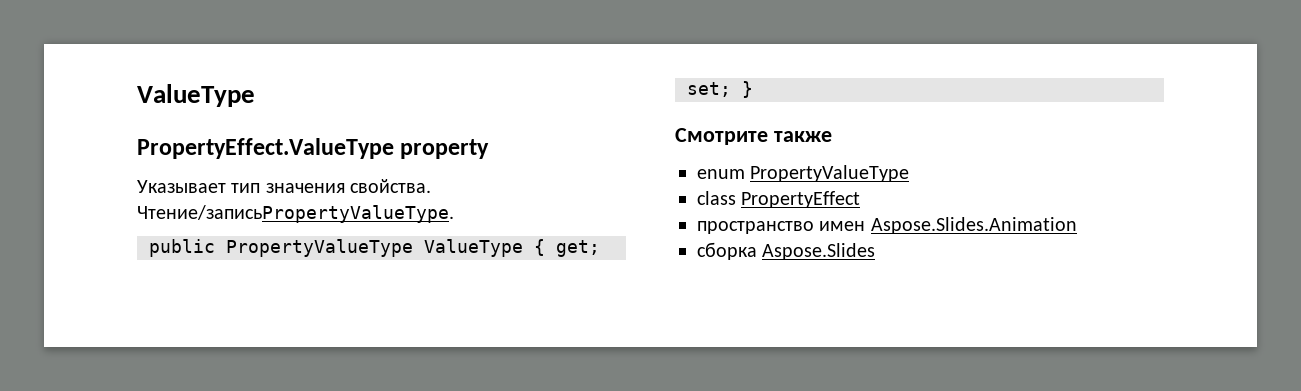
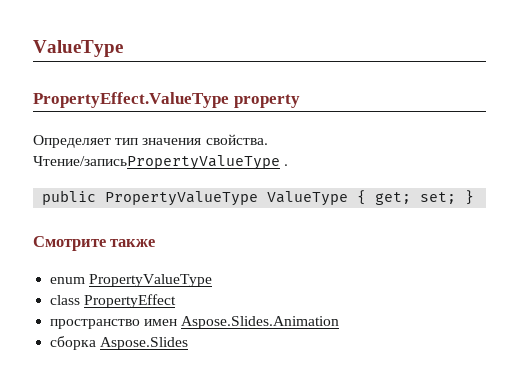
[137,180,226,193] Указывает -> [33,135,111,148] Определяет
[137,205,454,223] Чтение/записьPropertyValueType. -> [33,155,289,170] Чтение/записьPropertyValueType .

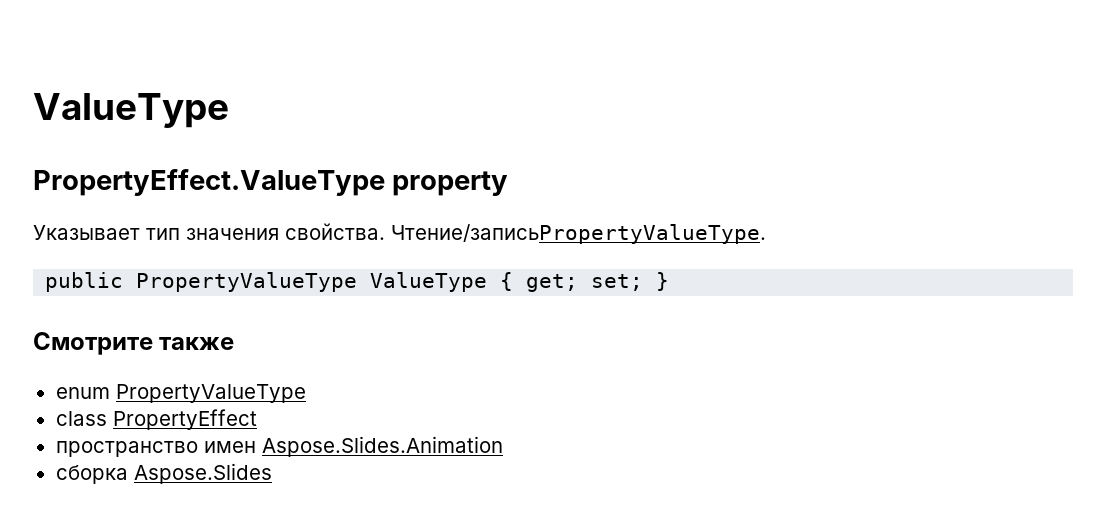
[33,135,111,148] Определяет -> [33,225,140,240] Указывает
[33,155,289,170] Чтение/записьPropertyValueType . -> [391,224,766,244] Чтение/записьPropertyValueType.

